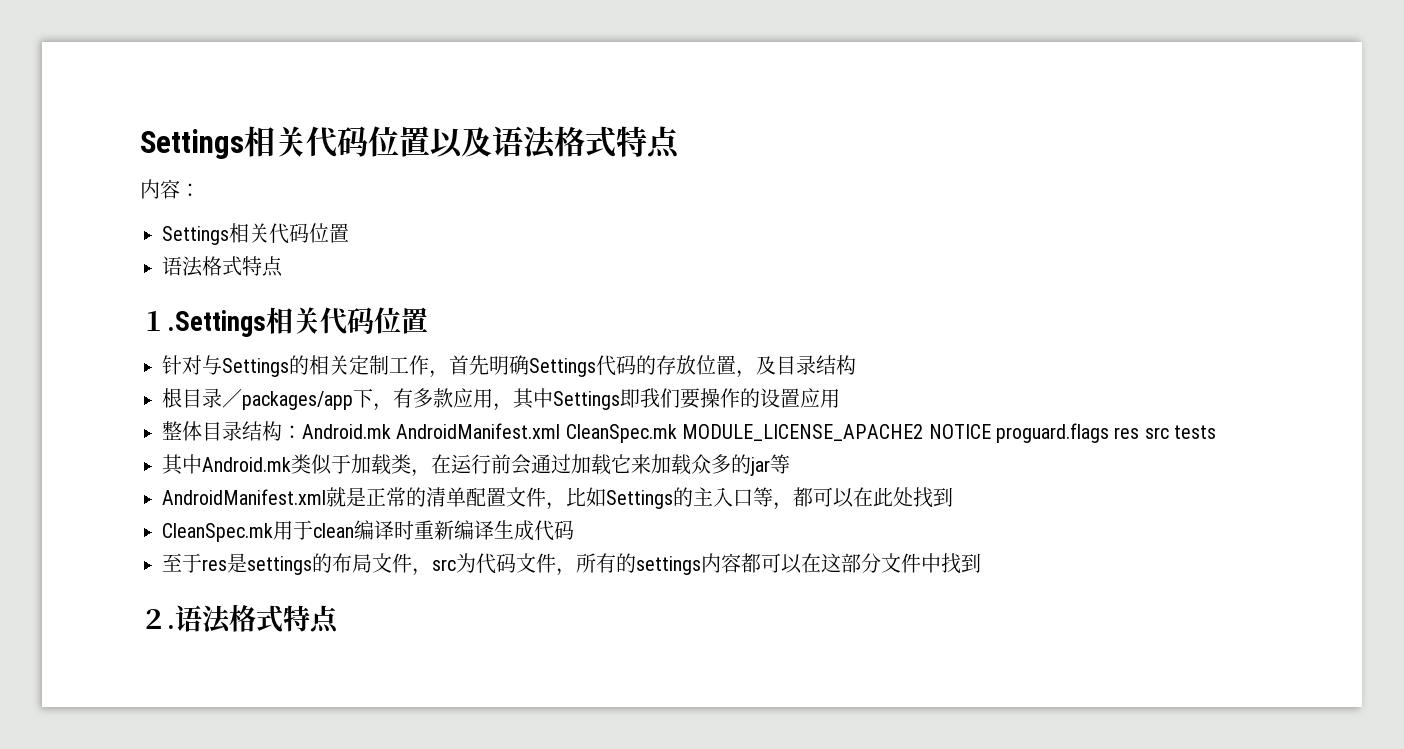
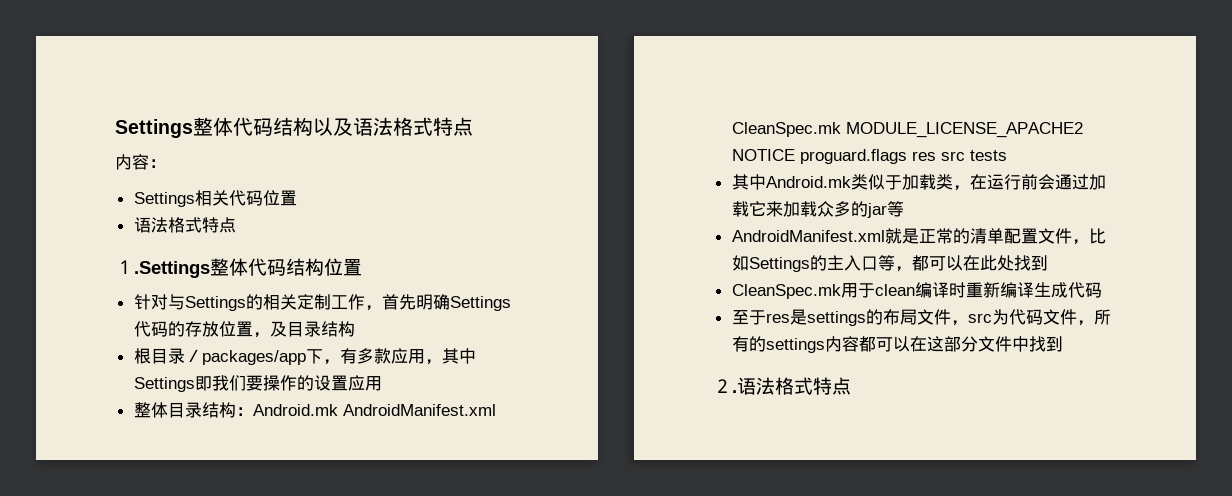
[140,126,430,159] Settings相关代码位置 -> [115,117,313,138] Settings整体代码结构
[266,307,374,335] 相关代码 -> [210,258,324,276] 整体代码结构

